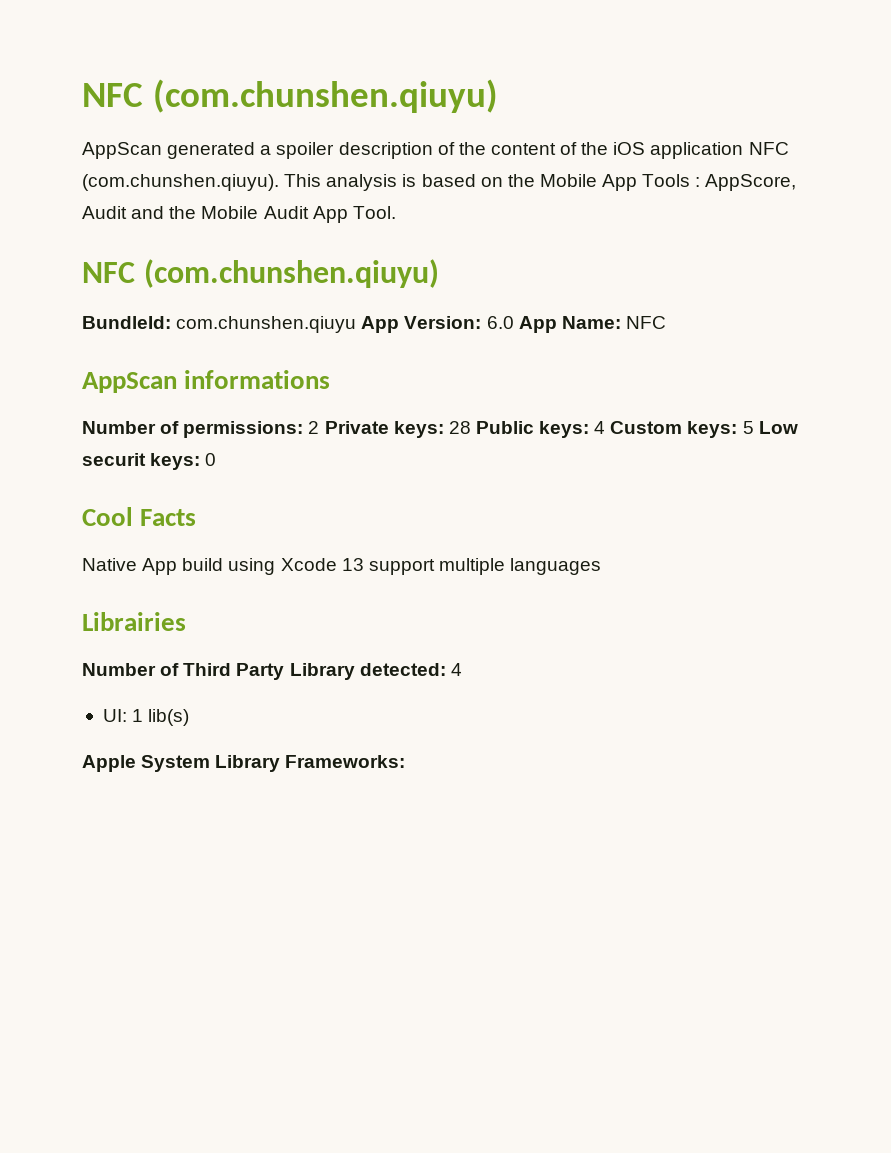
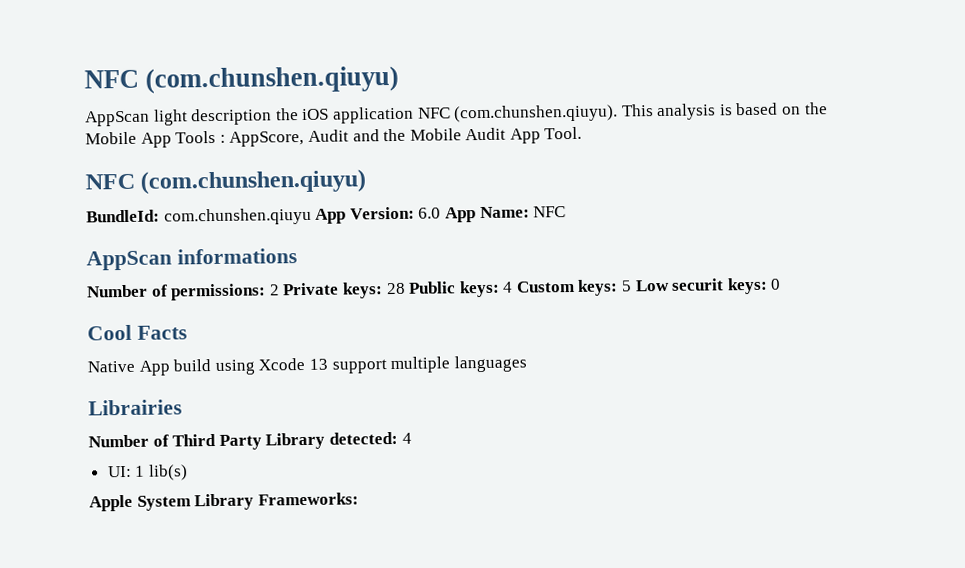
[167,142,578,159] generated a spoiler description of the content of -> [153,108,273,126] light description

